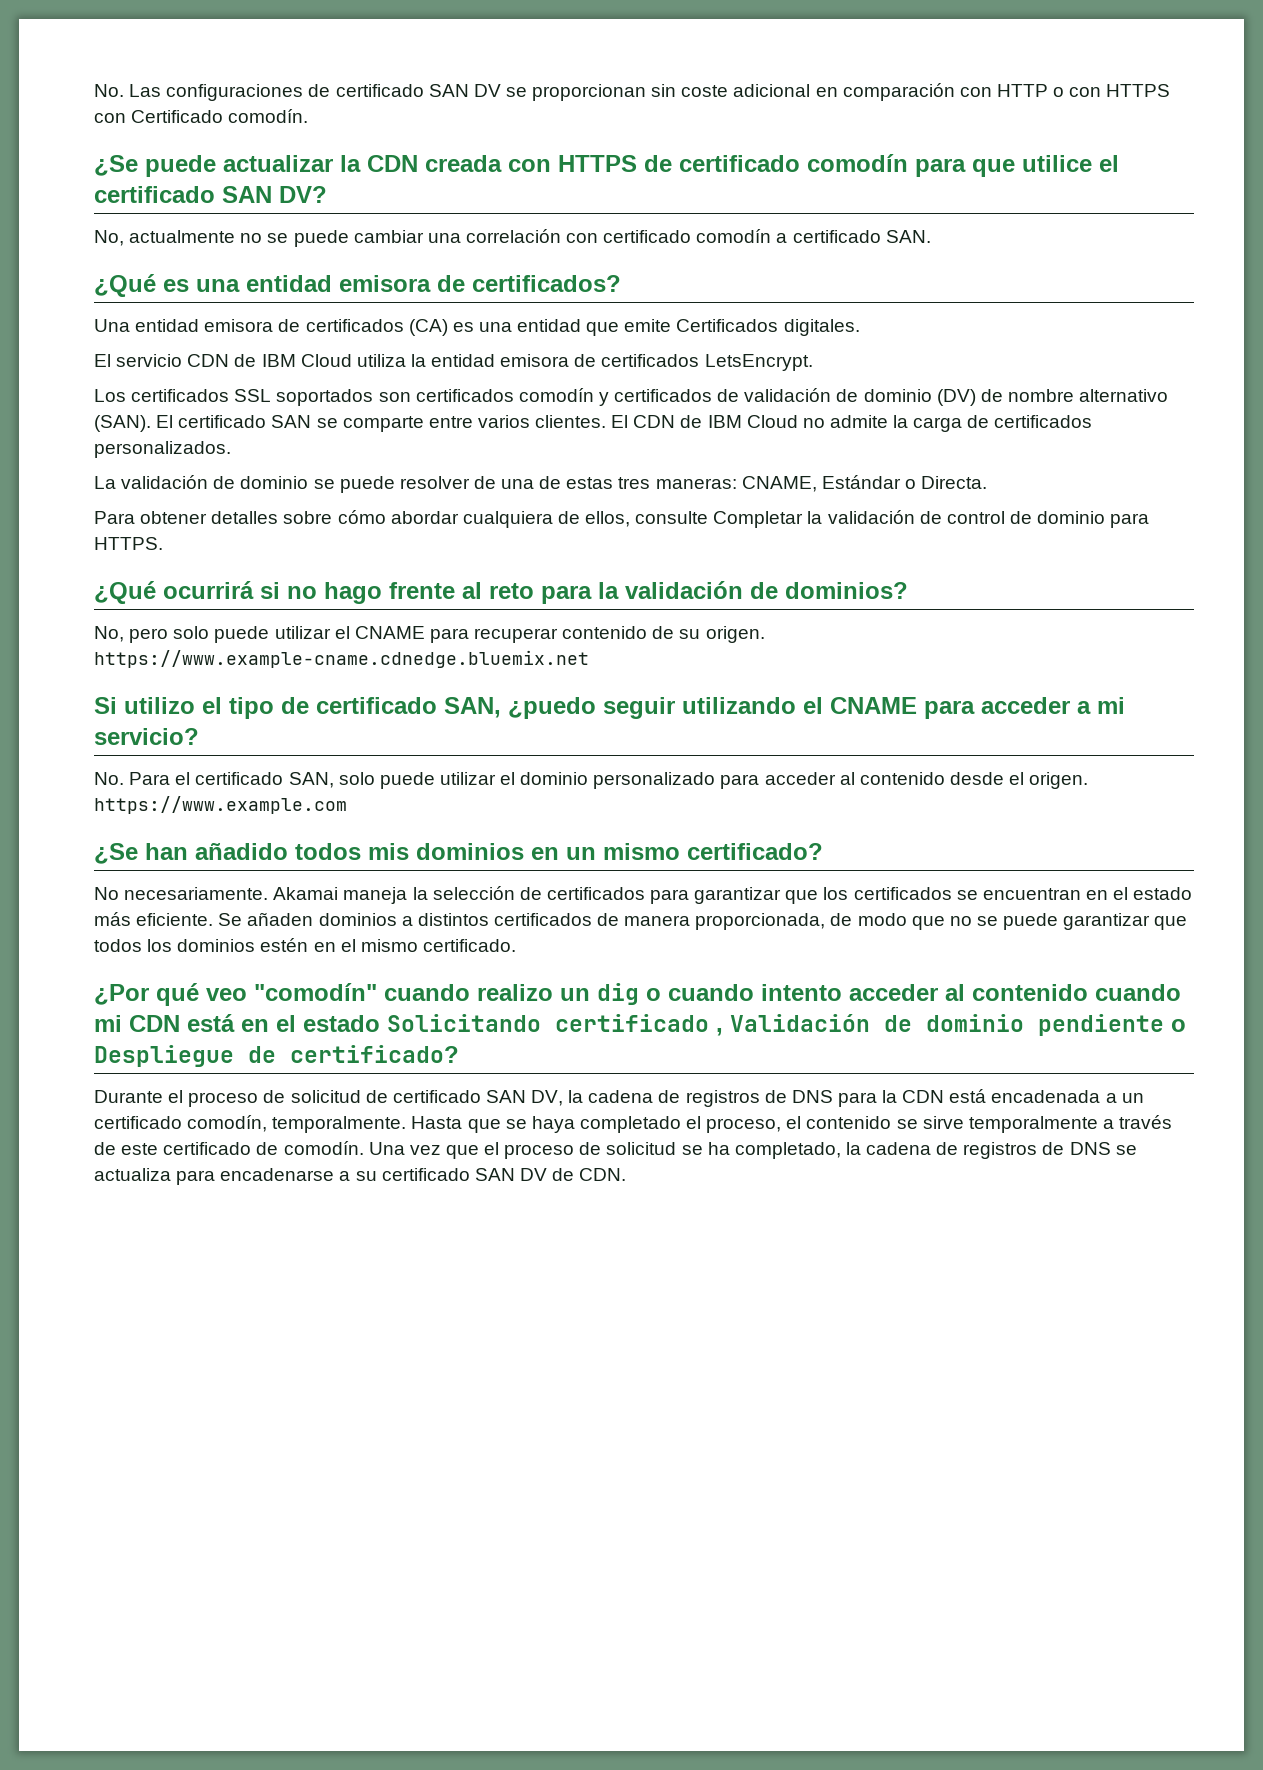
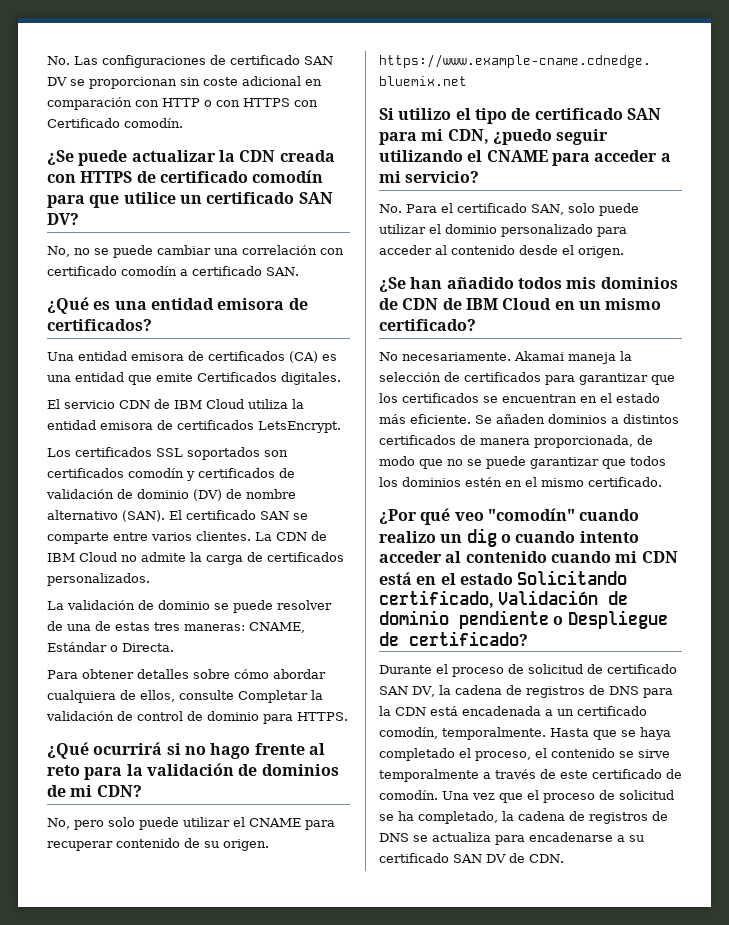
[1099,155,1119,172] el -> [179,195,202,204] un
[129,230,236,243] actualmente -> (70, 251) none
[611,415,629,428] El -> [255,532,272,541] La
[785,582,908,599] dominios? -> [261,764,339,776] [47,785,142,797] dominios de mi CDN?
[444,697,501,718] SAN, -> [626,108,661,120] [379,129,489,145] SAN para mi CDN,
[94,796,347,814] https://www.example.com -> (624, 252) none
(524, 851) none -> [379,298,552,310] de CDN de IBM Cloud
[555,1014,723,1036] certificado , -> [379,590,494,608] certificado,

